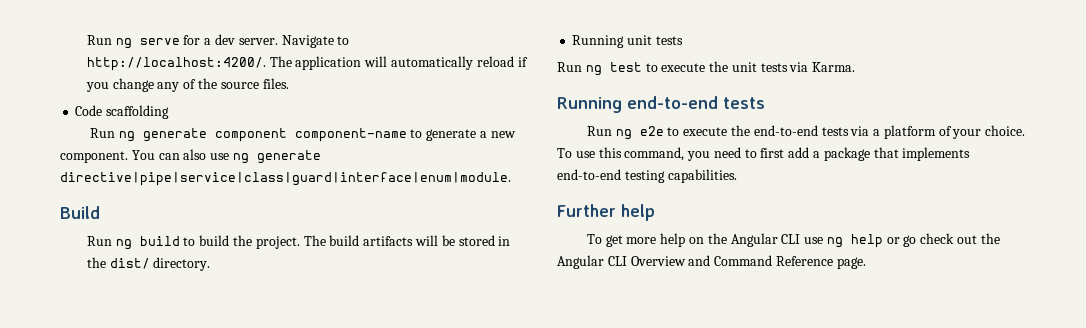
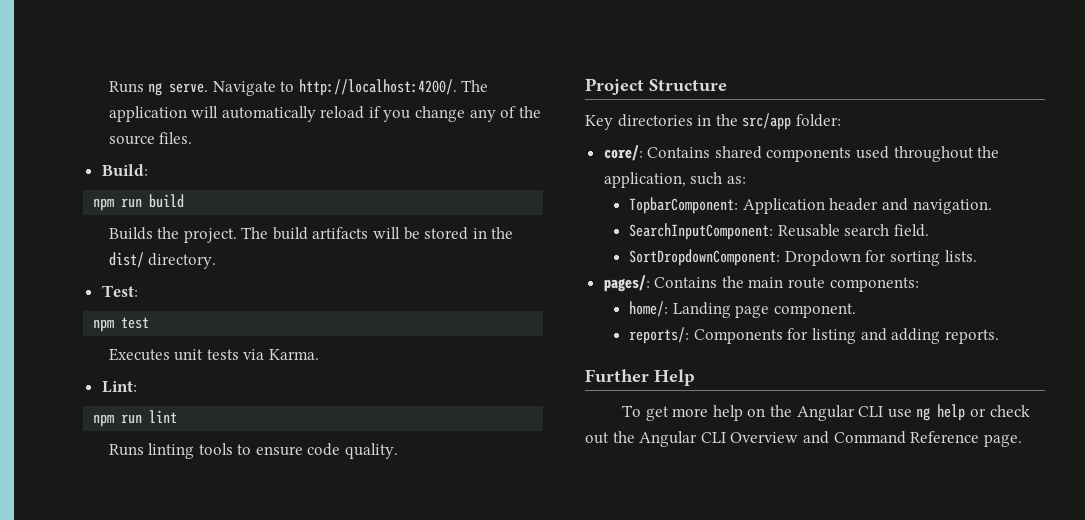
[86,34,278,49] Run ng serve for a dev server. -> [108,81,209,96] Runs ng serve.
[75,105,170,119] [89,128,516,142] [60,149,321,164] [60,172,511,186] [60,206,100,219] [86,235,230,250] Code scaffolding // Run ng generate component component-name to generate a new component. You can also use ng generate directive|pipe|service|class|guard|interface|enum|module. // Build // Run ng build to build -> [101,164,148,176] [93,194,185,211] [108,227,153,240] Build: // npm run build // Builds
[572,35,683,48] [557,61,856,76] [557,96,765,113] [586,125,1026,140] [557,147,971,161] [557,169,737,183] Running unit tests // Run ng test to execute the unit tests via Karma. // Running end-to-end tests // Run ng e2e to execute the end-to-end tests via a platform of your choice. To use this command, you need to first add a package that implements end-to-end testing capabilities. -> [101,285,138,297] [93,317,150,332] [108,348,319,361] [101,381,137,393] [93,410,178,427] [108,443,399,459] [585,78,727,95] [585,113,841,130] [603,145,1000,162] [603,172,746,188] [629,197,992,214] [629,223,929,240] [629,249,977,266] [603,275,919,292] [629,301,856,318] [629,327,999,344] Test: // npm test // Executes unit tests via Karma. // Lint: // npm run lint // Runs linting tools to ensure code quality. // Project Structure // Key directories in the src/app folder: // core/: Contains shared components used throughout the application, such as: // TopbarComponent: Application header and navigation. // SearchInputComponent: Reusable search field. // SortDropdownComponent: Dropdown for sorting lists. // pages/: Contains the main route components: // home/: Landing page component. // reports/: Components for listing and adding reports.
[621,204,655,221] help -> [654,369,695,386] Help
[903,235,917,247] go -> (986, 412) none

